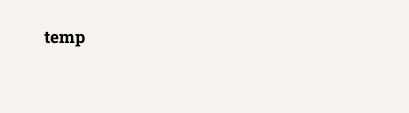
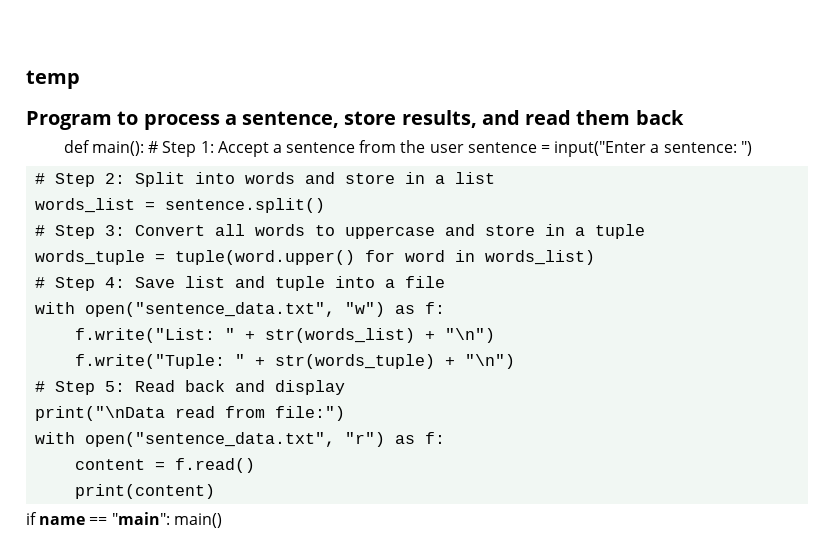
(85, 39) none -> [26,110,684,130] [63,140,752,157] [35,172,496,187] [35,198,326,213] [35,224,646,239] [35,250,596,265] [35,276,446,291] [35,302,446,317] [75,328,496,343] [75,354,516,369] [35,380,346,395] [35,406,346,421] [35,432,446,447] [75,458,256,473] [75,484,216,499] [26,512,222,528] // Program to process a sentence, store results, and read them back // def main(): # Step 1: Accept a sentence from the user sentence = input("Enter a sentence: ") // # Step 2: Split into words and store in a list // words_list = sentence.split() // # Step 3: Convert all words to uppercase and store in a tuple // words_tuple = tuple(word.upper() for word in words_list) // # Step 4: Save list and tuple into a file // with open("sentence_data.txt", "w") as f: // f.write("List: " + str(words_list) + "\n") // f.write("Tuple: " + str(words_tuple) + "\n") // # Step 5: Read back and display // print("\nData read from file:") // with open("sentence_data.txt", "r") as f: // content = f.read() // print(content) // if name == "main": main()

